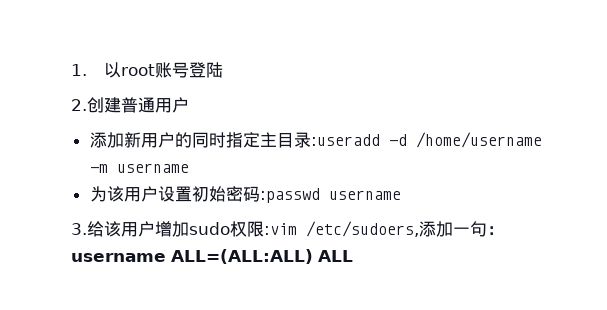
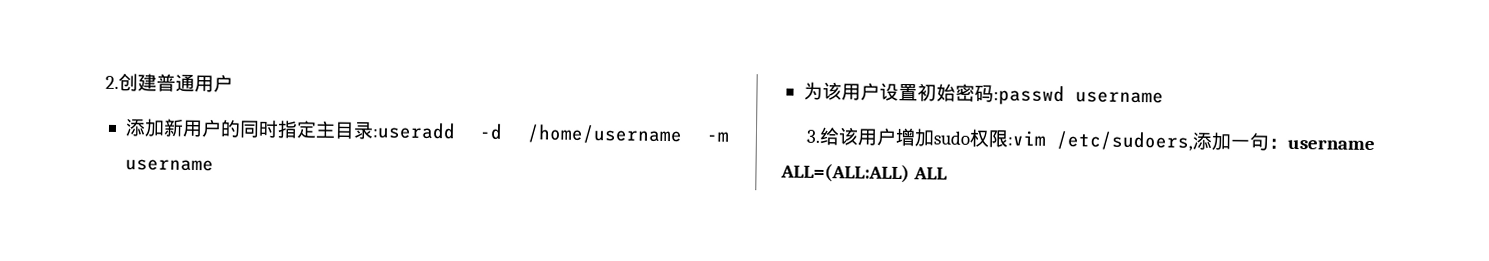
[71,62,223,78] 1.以root账号登陆 // -> (105, 82) none

